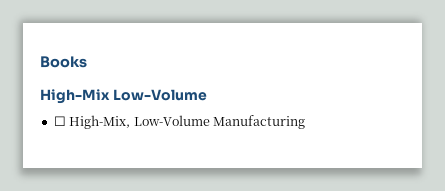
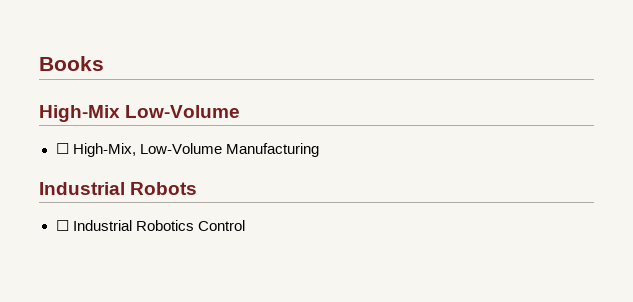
(305, 122) none -> [39,182,198,195] [55,220,245,231] // Industrial Robots // ☐ Industrial Robotics Control

